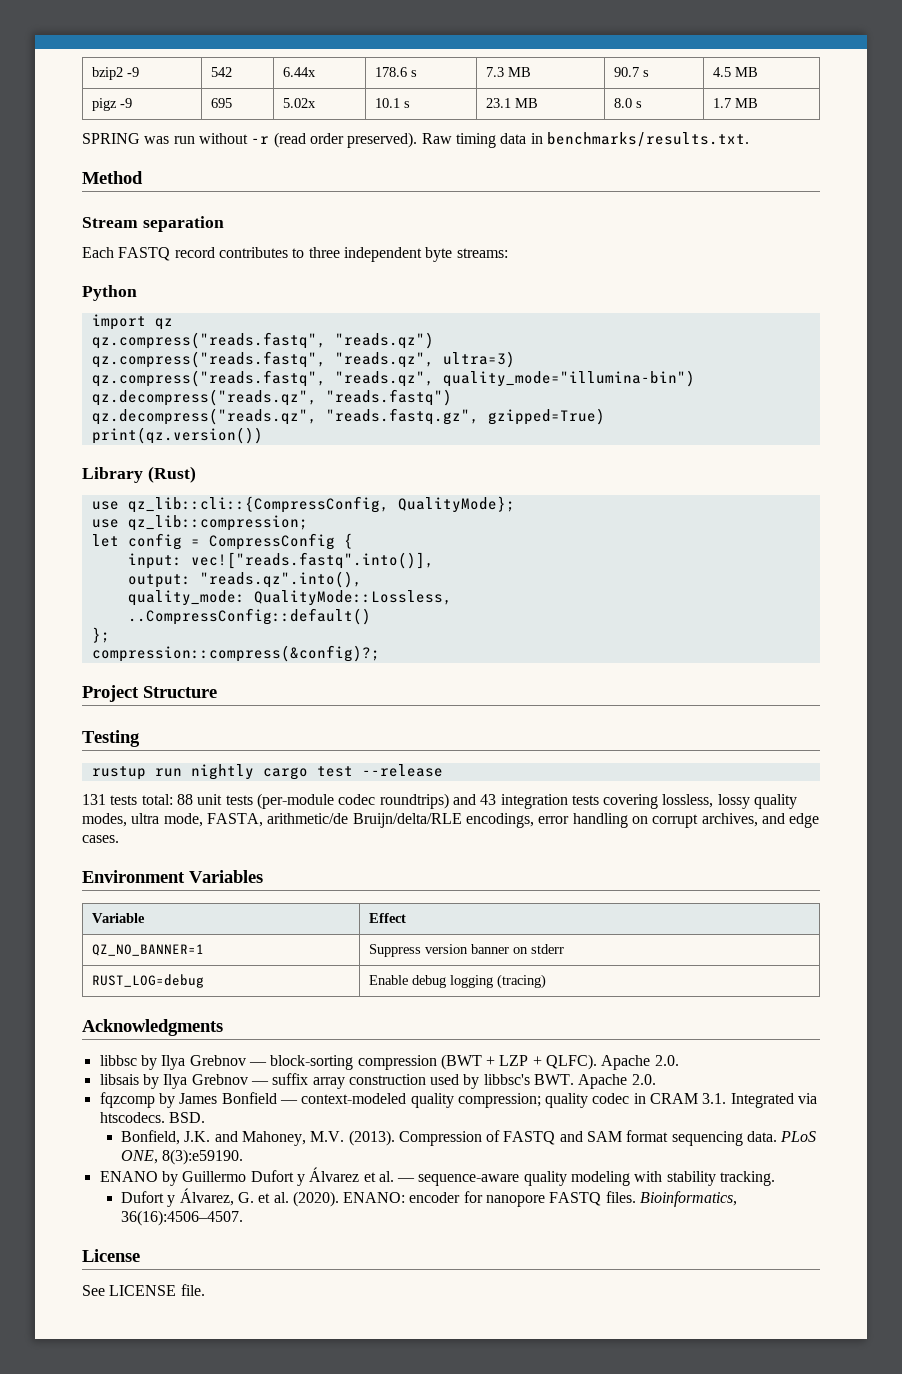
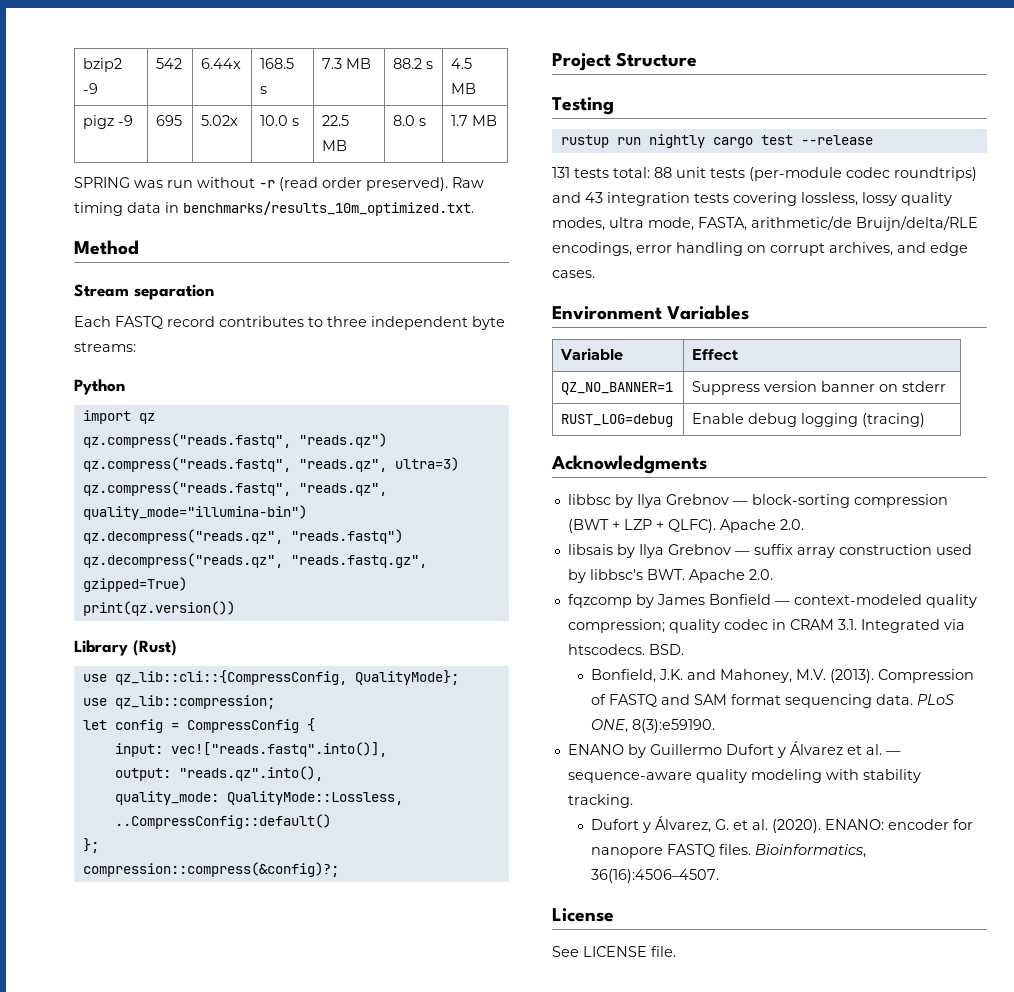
[374,67,407,77] 178.6 -> [260,58,295,69] 168.5
[613,67,639,77] 90.7 -> [393,58,423,69] 88.2
[374,98,410,108] [485,98,511,108] 10.1 s | 23.1 -> [260,115,300,126] [322,115,350,126] 10.0 s | 22.5
[546,132,749,147] benchmarks/results.txt. -> [183,201,474,216] benchmarks/results_10m_optimized.txt.

